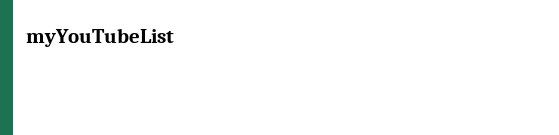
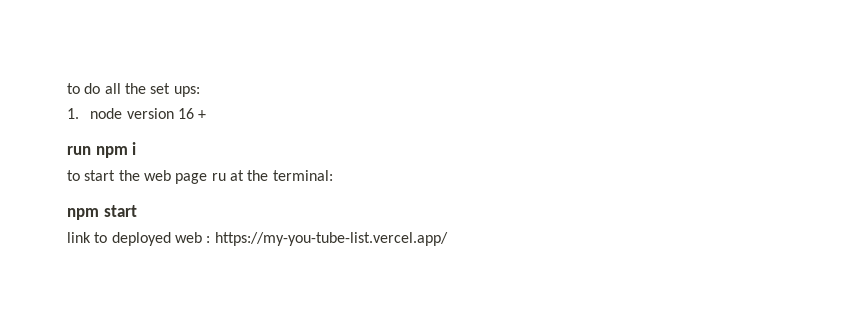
[26,28,174,47] myYouTubeList -> [67,83,200,97] [67,108,207,119] [67,142,137,158] [67,170,333,184] [67,205,137,220] [67,232,448,246] to do all the set ups: // 1. node version 16 + // run npm i // to start the web page ru at the terminal: // npm start // link to deployed web : https://my-you-tube-list.vercel.app/

